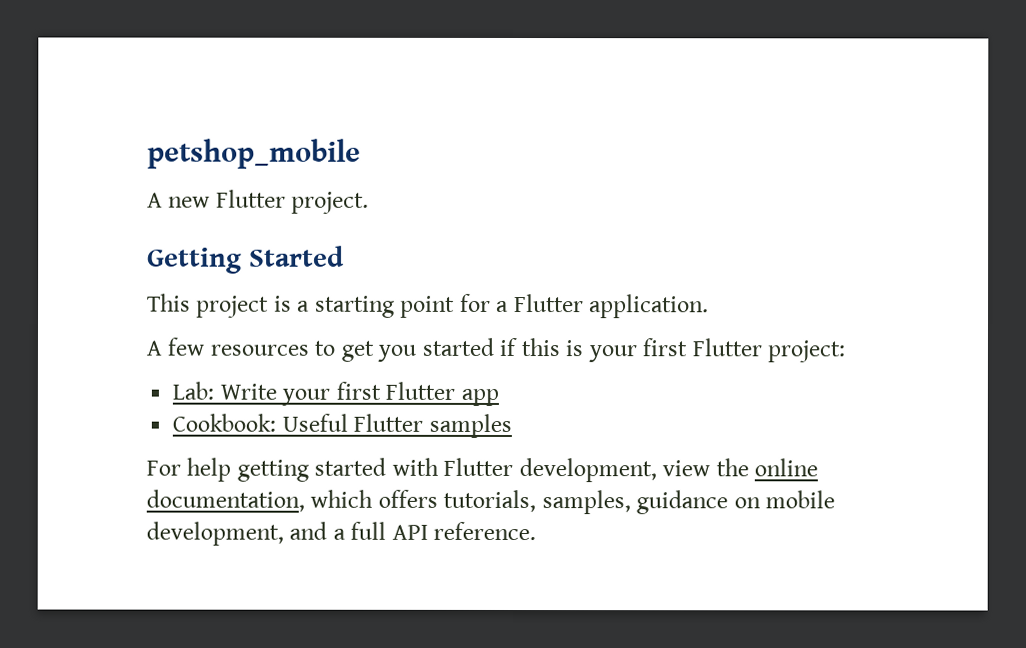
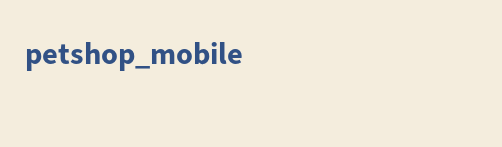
[147,189,370,214] [147,245,345,274] [147,293,710,319] [146,337,846,363] [172,381,499,406] [172,413,512,438] [146,457,819,483] [146,489,836,515] [146,521,537,546] // A new Flutter project. // Getting Started // This project is a starting point for a Flutter application. // A few resources to get you started if this is your first Flutter project: // Lab: Write your first Flutter app // Cookbook: Useful Flutter samples // For help getting started with Flutter development, view the online documentation, which offers tutorials, samples, guidance on mobile development, and a full API reference. -> (243, 56) none

